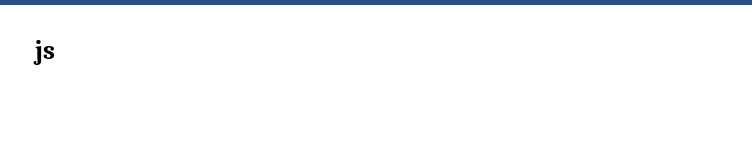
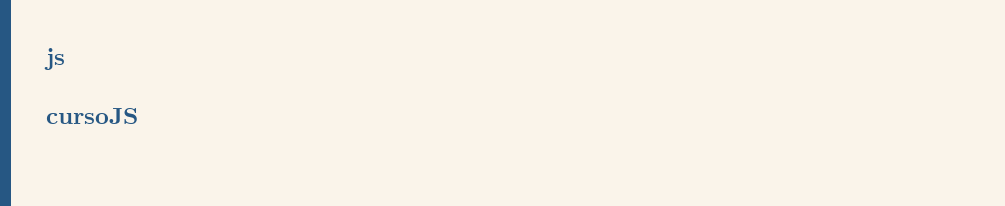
(55, 52) none -> [46,108,138,124] // cursoJS

